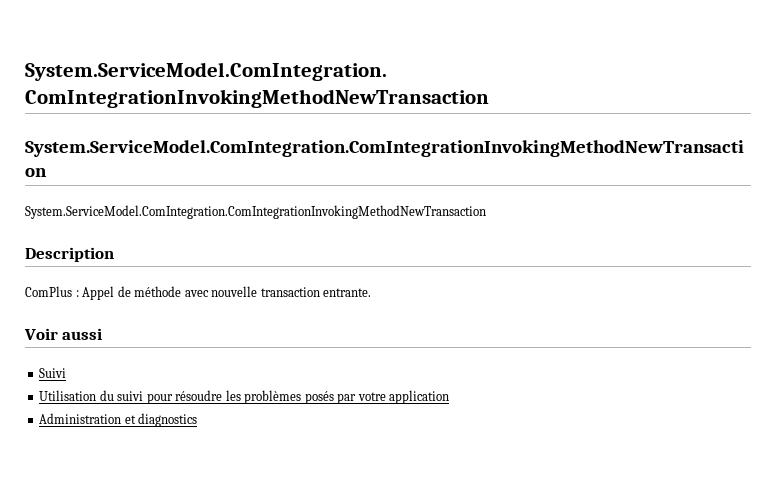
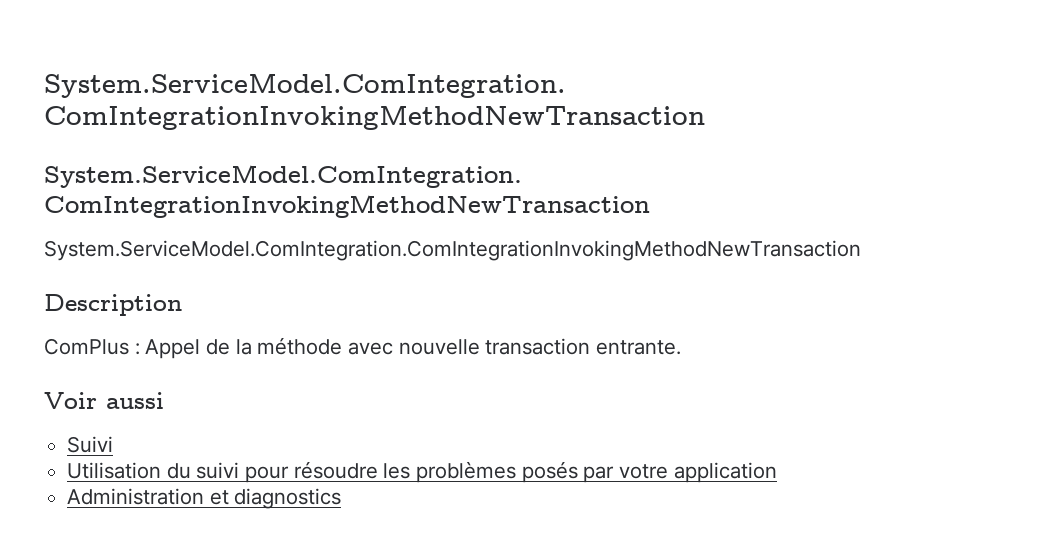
(131, 291) none -> [235,339,252,355] la

